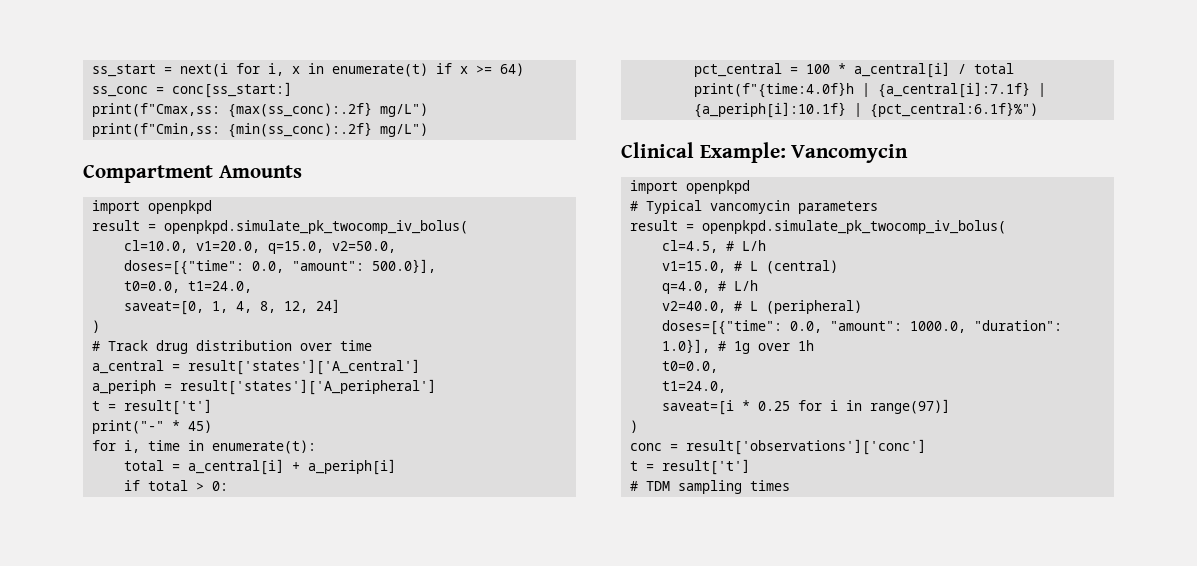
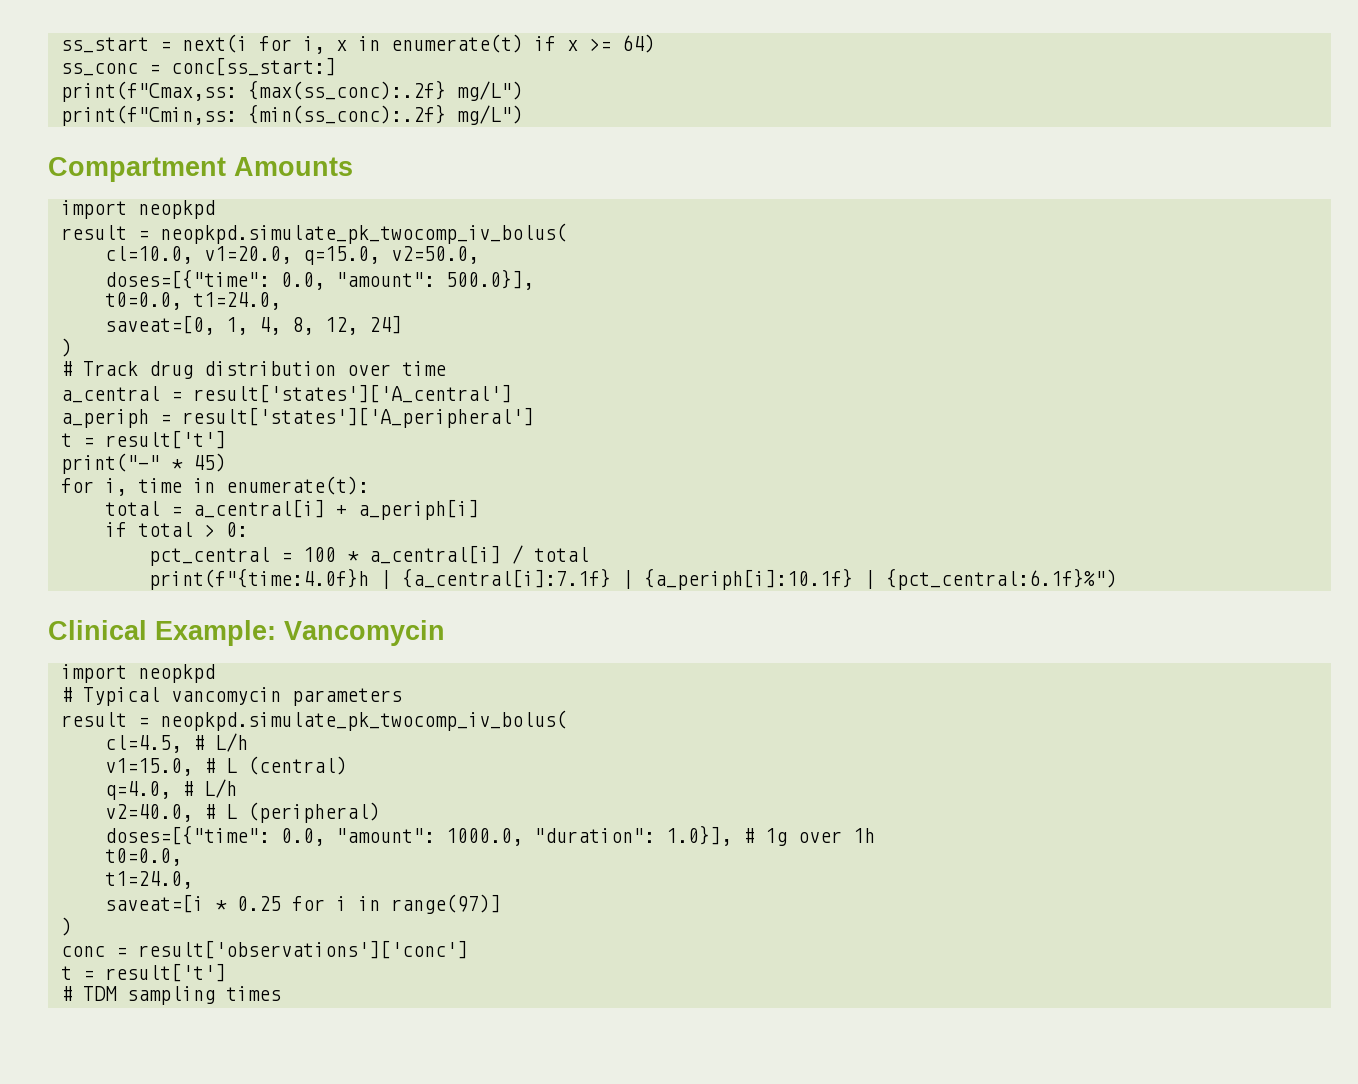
[148,200,213,214] [92,220,469,234] openpkpd // result = openpkpd.simulate_pk_twocomp_iv_bolus( -> [137,200,215,219] [60,223,567,244] neopkpd // result = neopkpd.simulate_pk_twocomp_iv_bolus(
[686,180,751,194] openpkpd -> [137,664,215,683] neopkpd
[702,220,1007,234] openpkpd.simulate_pk_twocomp_iv_bolus( -> [159,710,567,731] neopkpd.simulate_pk_twocomp_iv_bolus(

